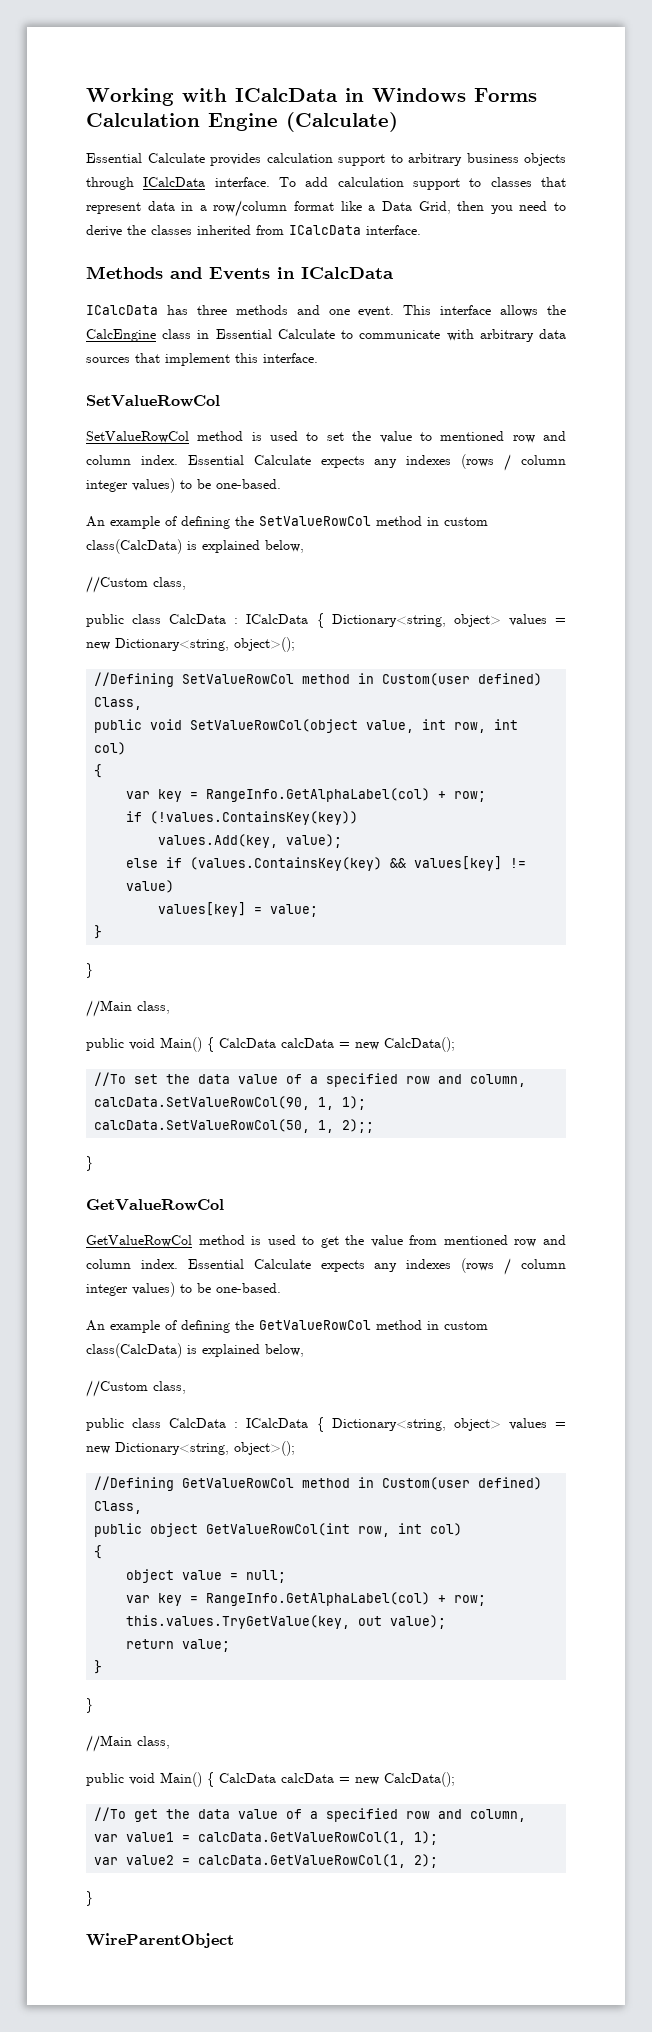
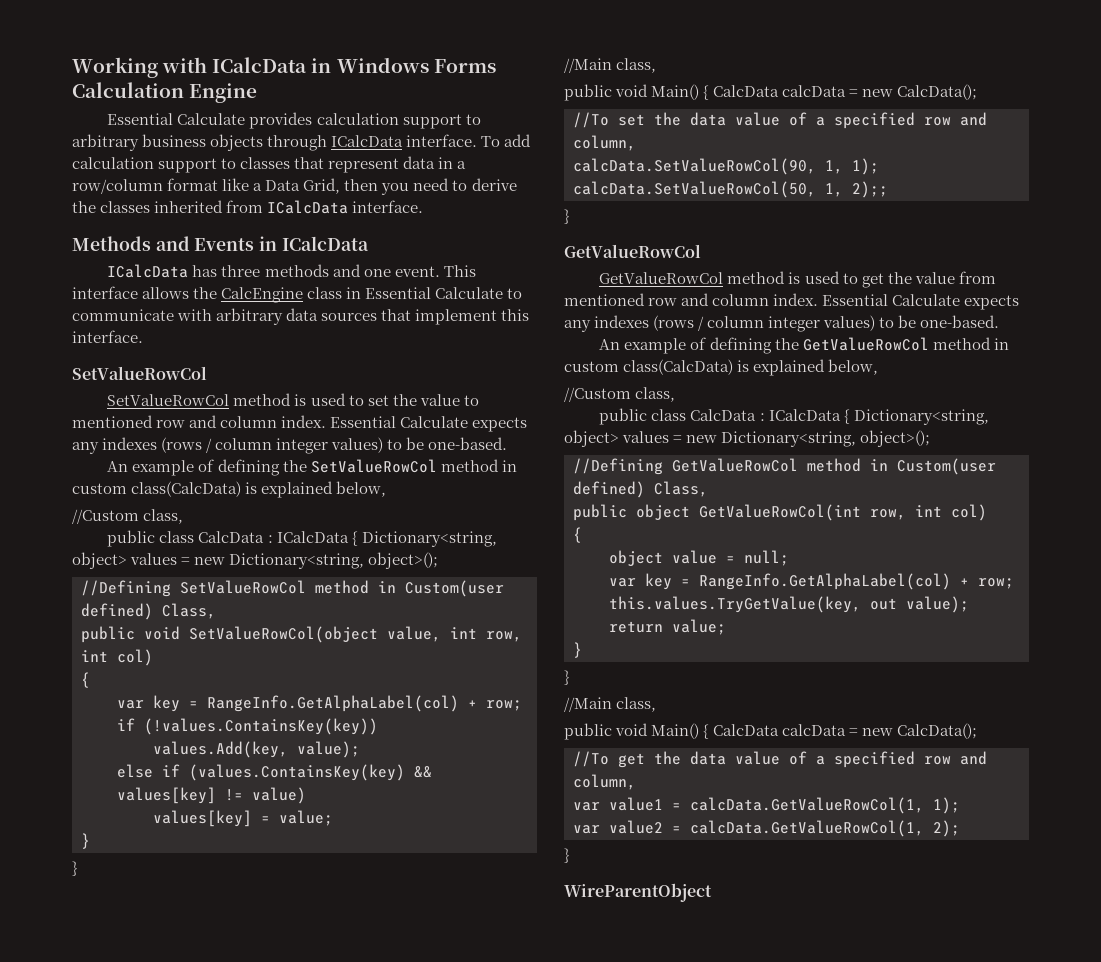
[286,112,398,132] (Calculate) -> (258, 93) none

